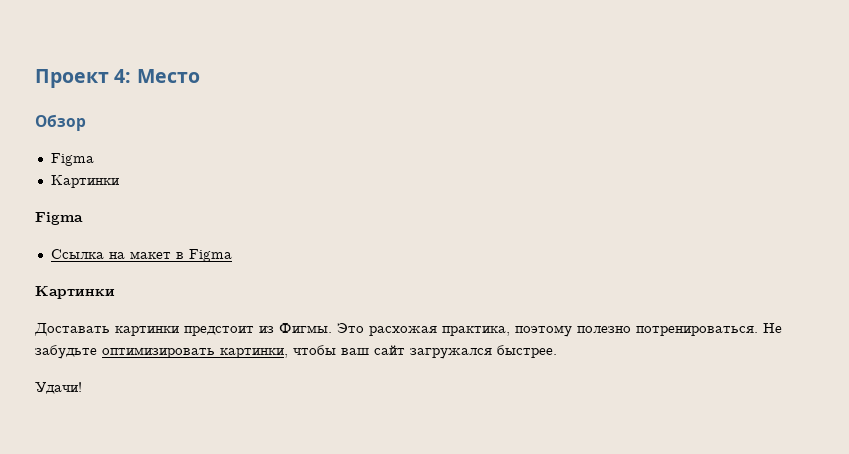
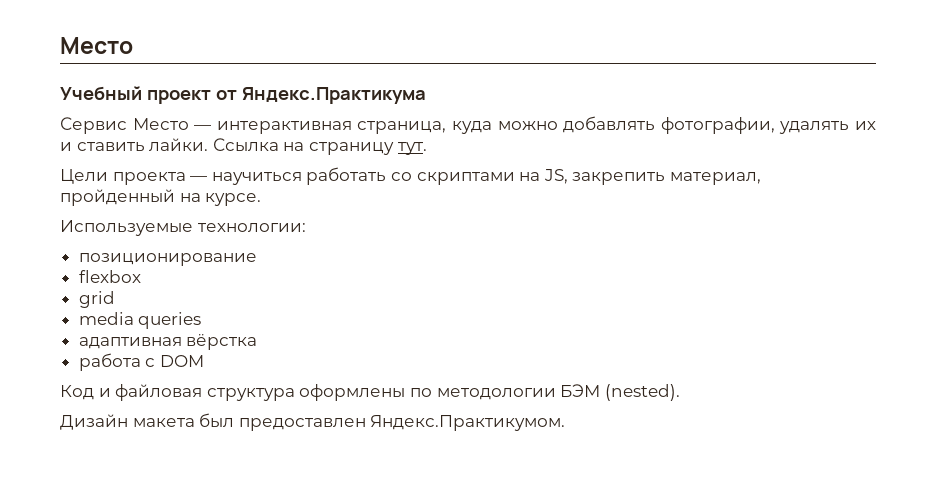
[35,69,132,88] Проект 4: -> (60, 45) none
[35,114,86,131] [50,153,94,166] [50,175,119,188] [35,212,83,225] [50,249,232,262] [35,286,115,299] [34,323,782,337] [35,345,557,359] [35,382,82,394] Обзор // Figma // Картинки // Figma // Ссылка на макет в Figma // Картинки // Доставать картинки предстоит из Фигмы. Это расхожая практика, поэтому полезно потренироваться. Не забудьте оптимизировать картинки, чтобы ваш сайт загружался быстрее. // Удачи! -> [60,86,426,104] [60,116,877,134] [60,138,427,155] [60,167,761,185] [60,189,262,206] [60,220,306,236] [78,253,257,266] [78,270,141,283] [78,291,115,308] [78,312,202,329] [78,334,258,350] [78,353,204,371] [60,384,680,401] [60,413,566,431] Учебный проект от Яндекс.Практикума // Сервис Место — интерактивная страница, куда можно добавлять фотографии, удалять их и ставить лайки. Ссылка на страницу тут. // Цели проекта — научиться работать со скриптами на JS, закрепить материал, пройденный на курсе. // Используемые технологии: // позиционирование // flexbox // grid // media queries // адаптивная вёрстка // работа с DOM // Код и файловая структура оформлены по методологии БЭМ (nested). // Дизайн макета был предоставлен Яндекс.Практикумом.

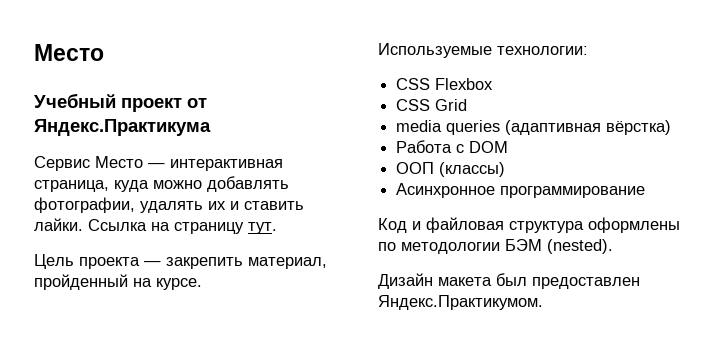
[60,169,108,184] Цели -> [34,254,74,269] Цель
[211,167,568,185] научиться работать со скриптами на JS, -> (161, 263) none
[78,253,257,266] [78,270,141,283] [78,291,115,308] позиционирование // flexbox // grid -> [396,78,494,90] [396,99,468,111] CSS Flexbox // CSS Grid
[78,334,258,350] [78,353,141,371] // адаптивная вёрстка // работа -> [505,120,672,135] [396,140,453,153] (адаптивная вёрстка) // Работа
(204, 361) none -> [396,162,506,177] [396,183,646,198] // ООП (классы) // Асинхронное программирование

